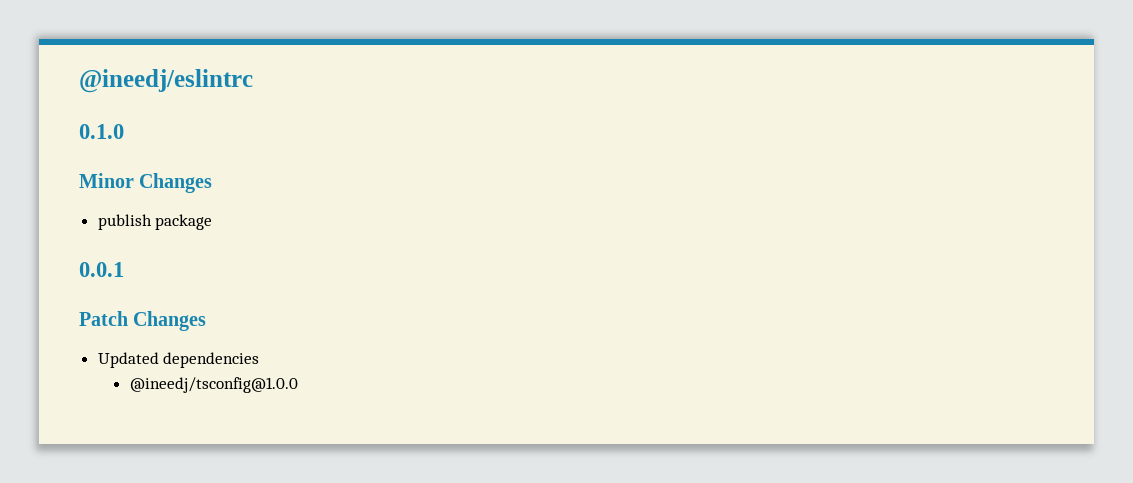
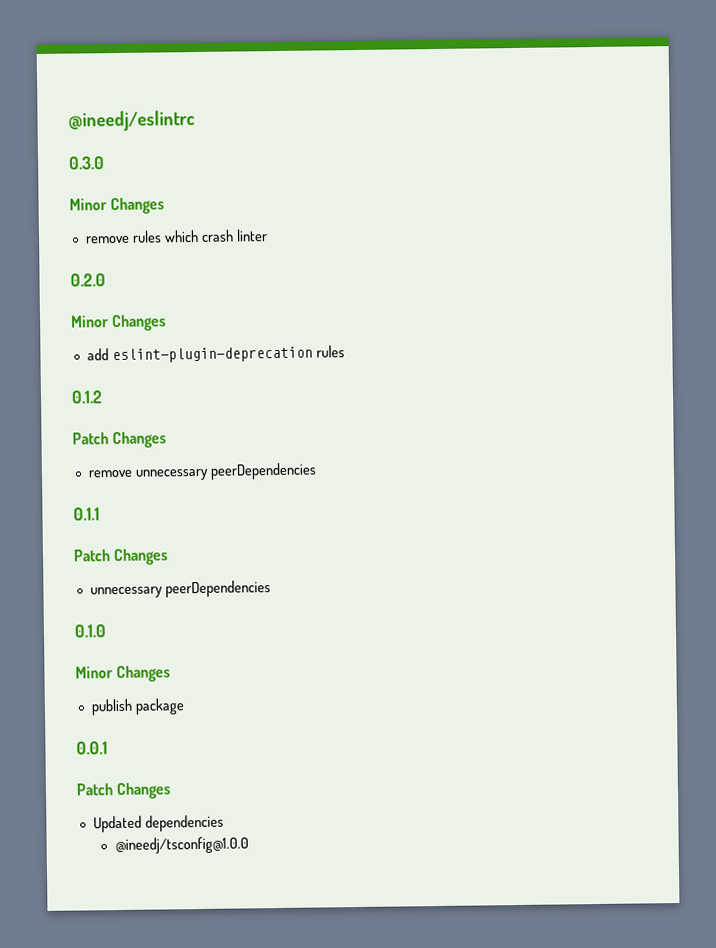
(253, 81) none -> [68,156,105,170] [69,197,165,215] [84,229,268,244] [70,273,106,287] [70,314,167,332] [86,345,345,364] [71,390,103,404] [72,431,167,449] [87,462,317,481] [73,507,100,521] [73,548,169,566] [89,580,271,599] // 0.3.0 // Minor Changes // remove rules which crash linter // 0.2.0 // Minor Changes // add eslint-plugin-deprecation rules // 0.1.2 // Patch Changes // remove unnecessary peerDependencies // 0.1.1 // Patch Changes // unnecessary peerDependencies

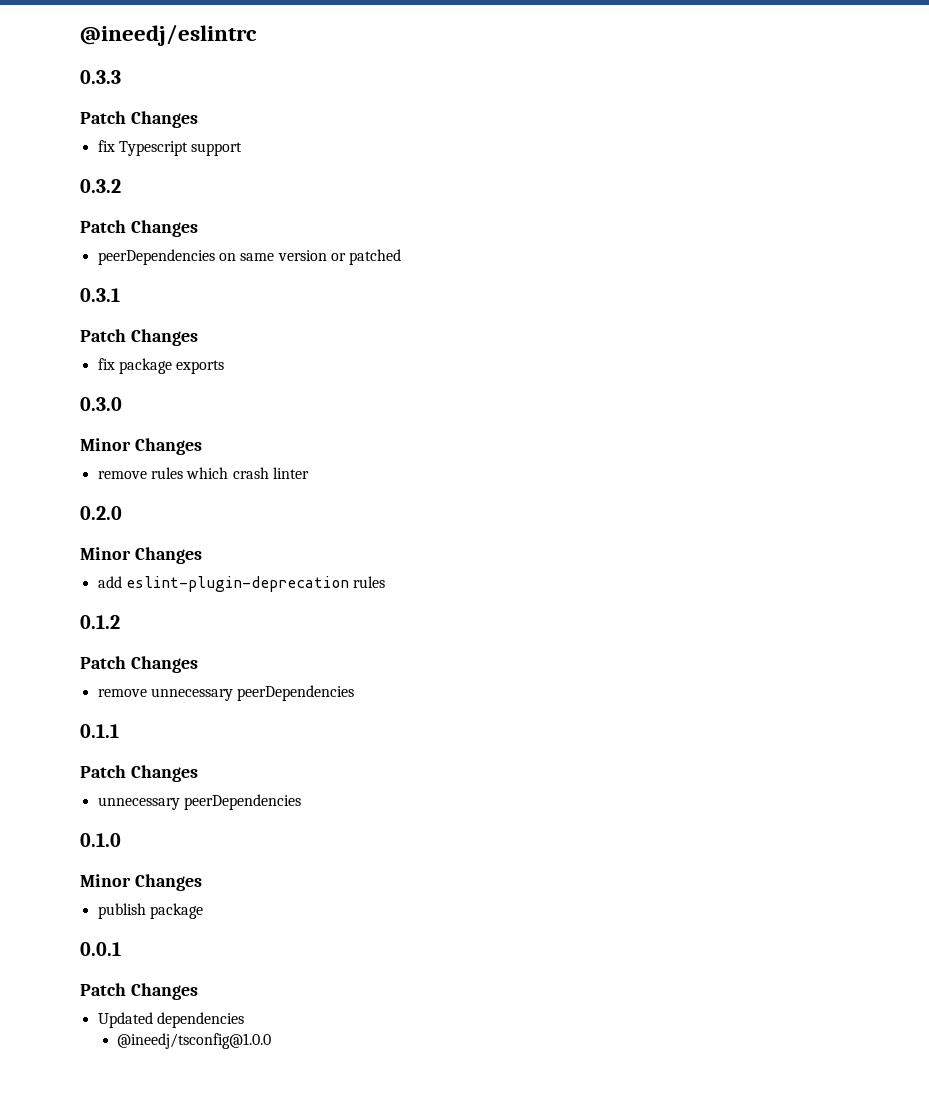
(195, 121) none -> [80,70,121,84] [80,111,198,128] [97,140,243,156] [80,179,121,193] [80,220,198,237] [97,249,402,265] [80,288,120,302] [80,329,198,346] [97,358,225,374] // 0.3.3 // Patch Changes // fix Typescript support // 0.3.2 // Patch Changes // peerDependencies on same version or patched // 0.3.1 // Patch Changes // fix package exports

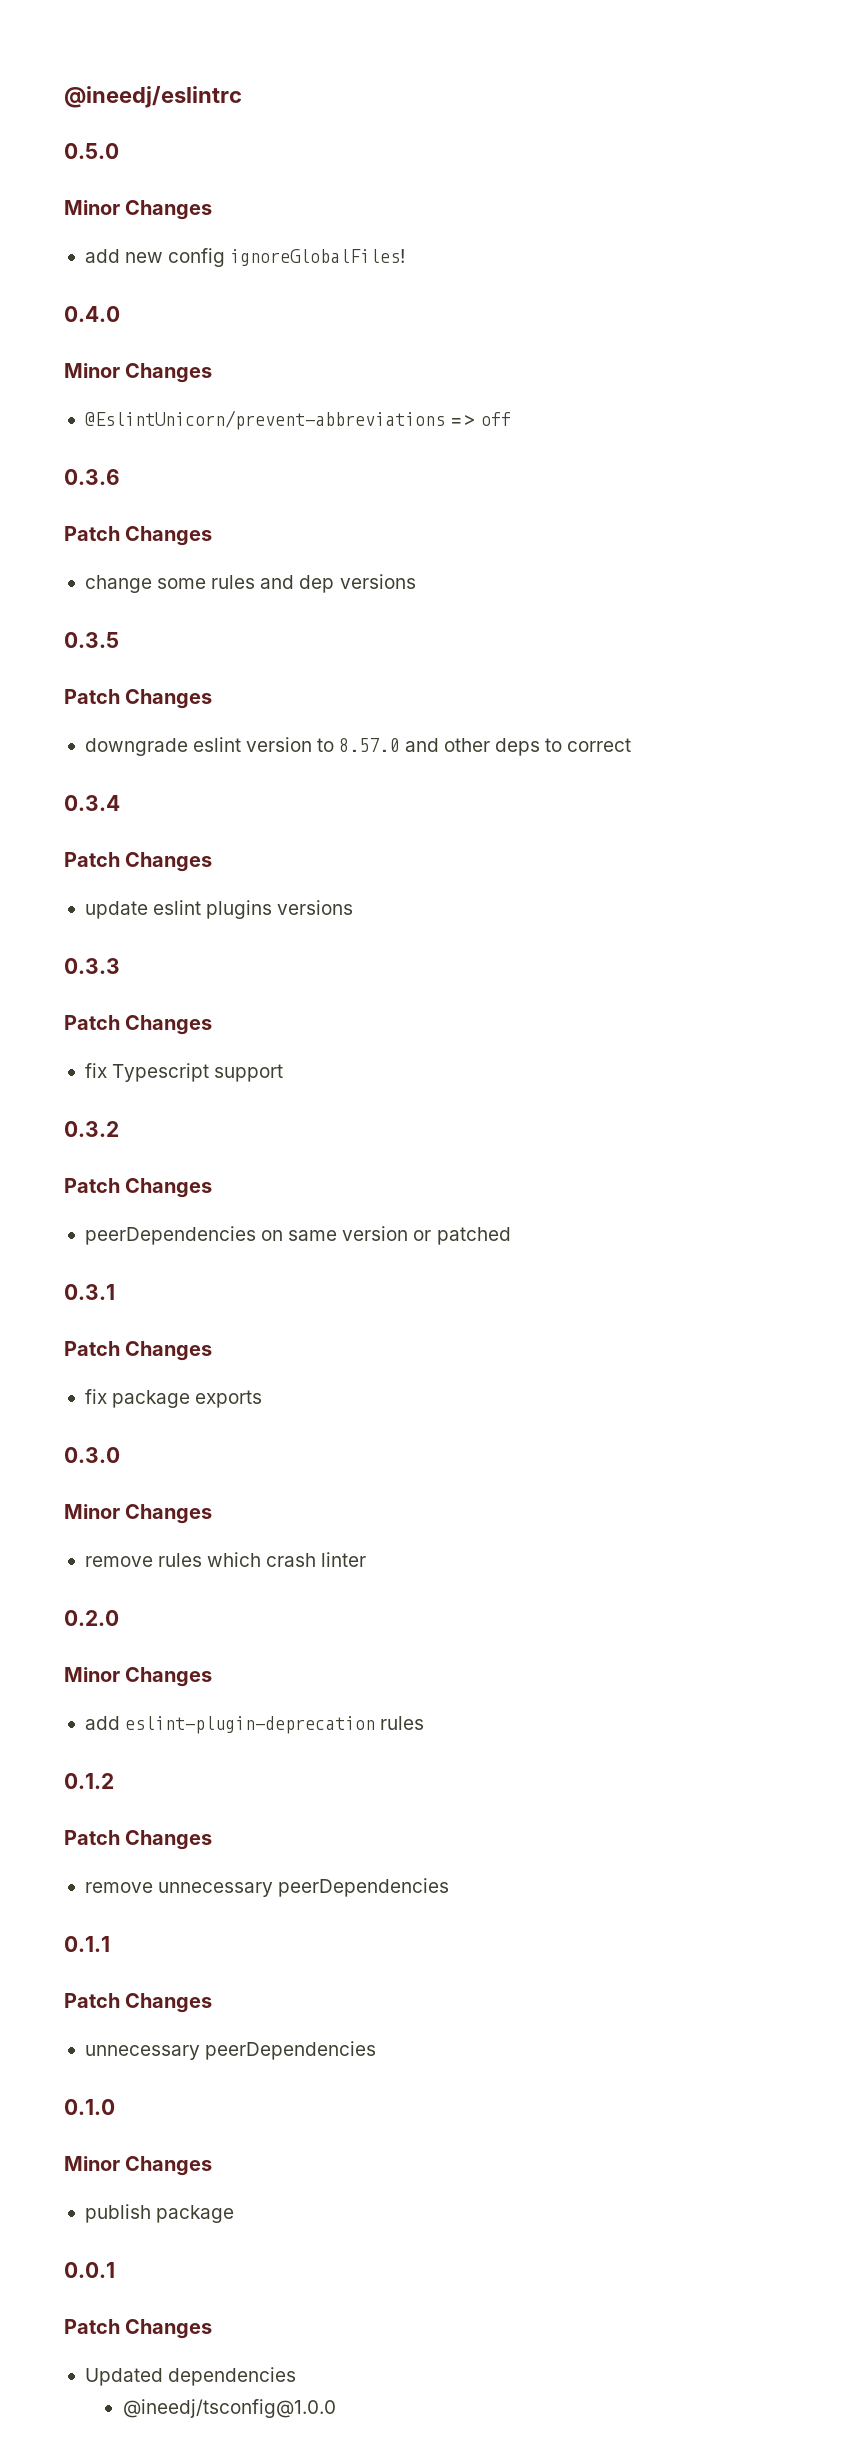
(257, 35) none -> [64,143,119,159] [64,200,213,220] [84,248,406,267] [64,306,120,322] [64,363,213,383] [84,410,512,430] [64,469,120,485] [64,526,213,546] [84,574,416,593] [64,632,119,648] [64,689,213,709] [84,737,632,756] [64,795,120,811] [64,852,213,872] [84,900,354,919] // 0.5.0 // Minor Changes // add new config ignoreGlobalFiles! // 0.4.0 // Minor Changes // @EslintUnicorn/prevent-abbreviations => off // 0.3.6 // Patch Changes // change some rules and dep versions // 0.3.5 // Patch Changes // downgrade eslint version to 8.57.0 and other deps to correct // 0.3.4 // Patch Changes // update eslint plugins versions

